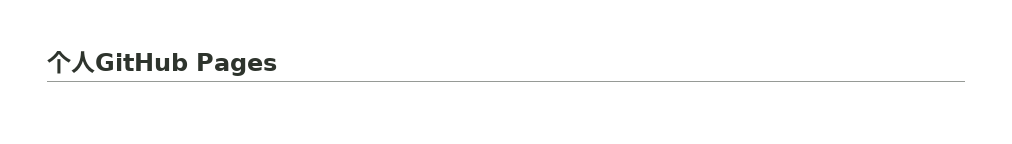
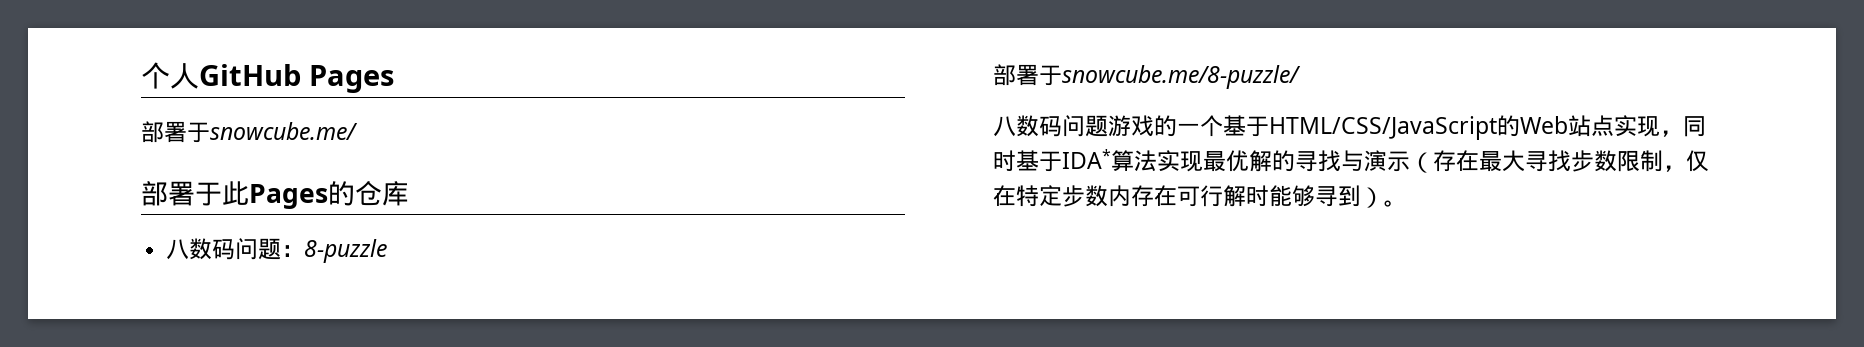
(277, 64) none -> [141,121,358,143] [141,181,409,209] [166,238,388,263] [992,64,1301,89] [992,115,1706,140] [992,149,1709,173] [992,185,1407,208] // 部署于snowcube.me/ // 部署于此Pages的仓库 // 八数码问题：8-puzzle // 部署于snowcube.me/8-puzzle/ // 八数码问题游戏的一个基于HTML/CSS/JavaScript的Web站点实现，同时基于IDA*算法实现最优解的寻找与演示（存在最大寻找步数限制，仅在特定步数内存在可行解时能够寻到）。

